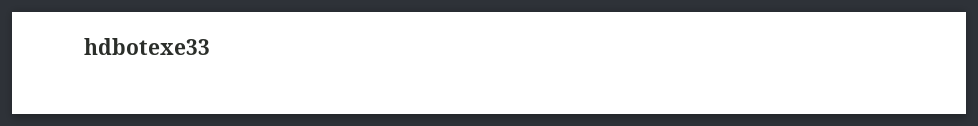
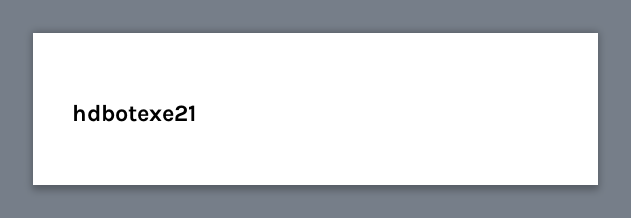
[84,38,210,55] hdbotexe33 -> [72,104,196,122] hdbotexe21

